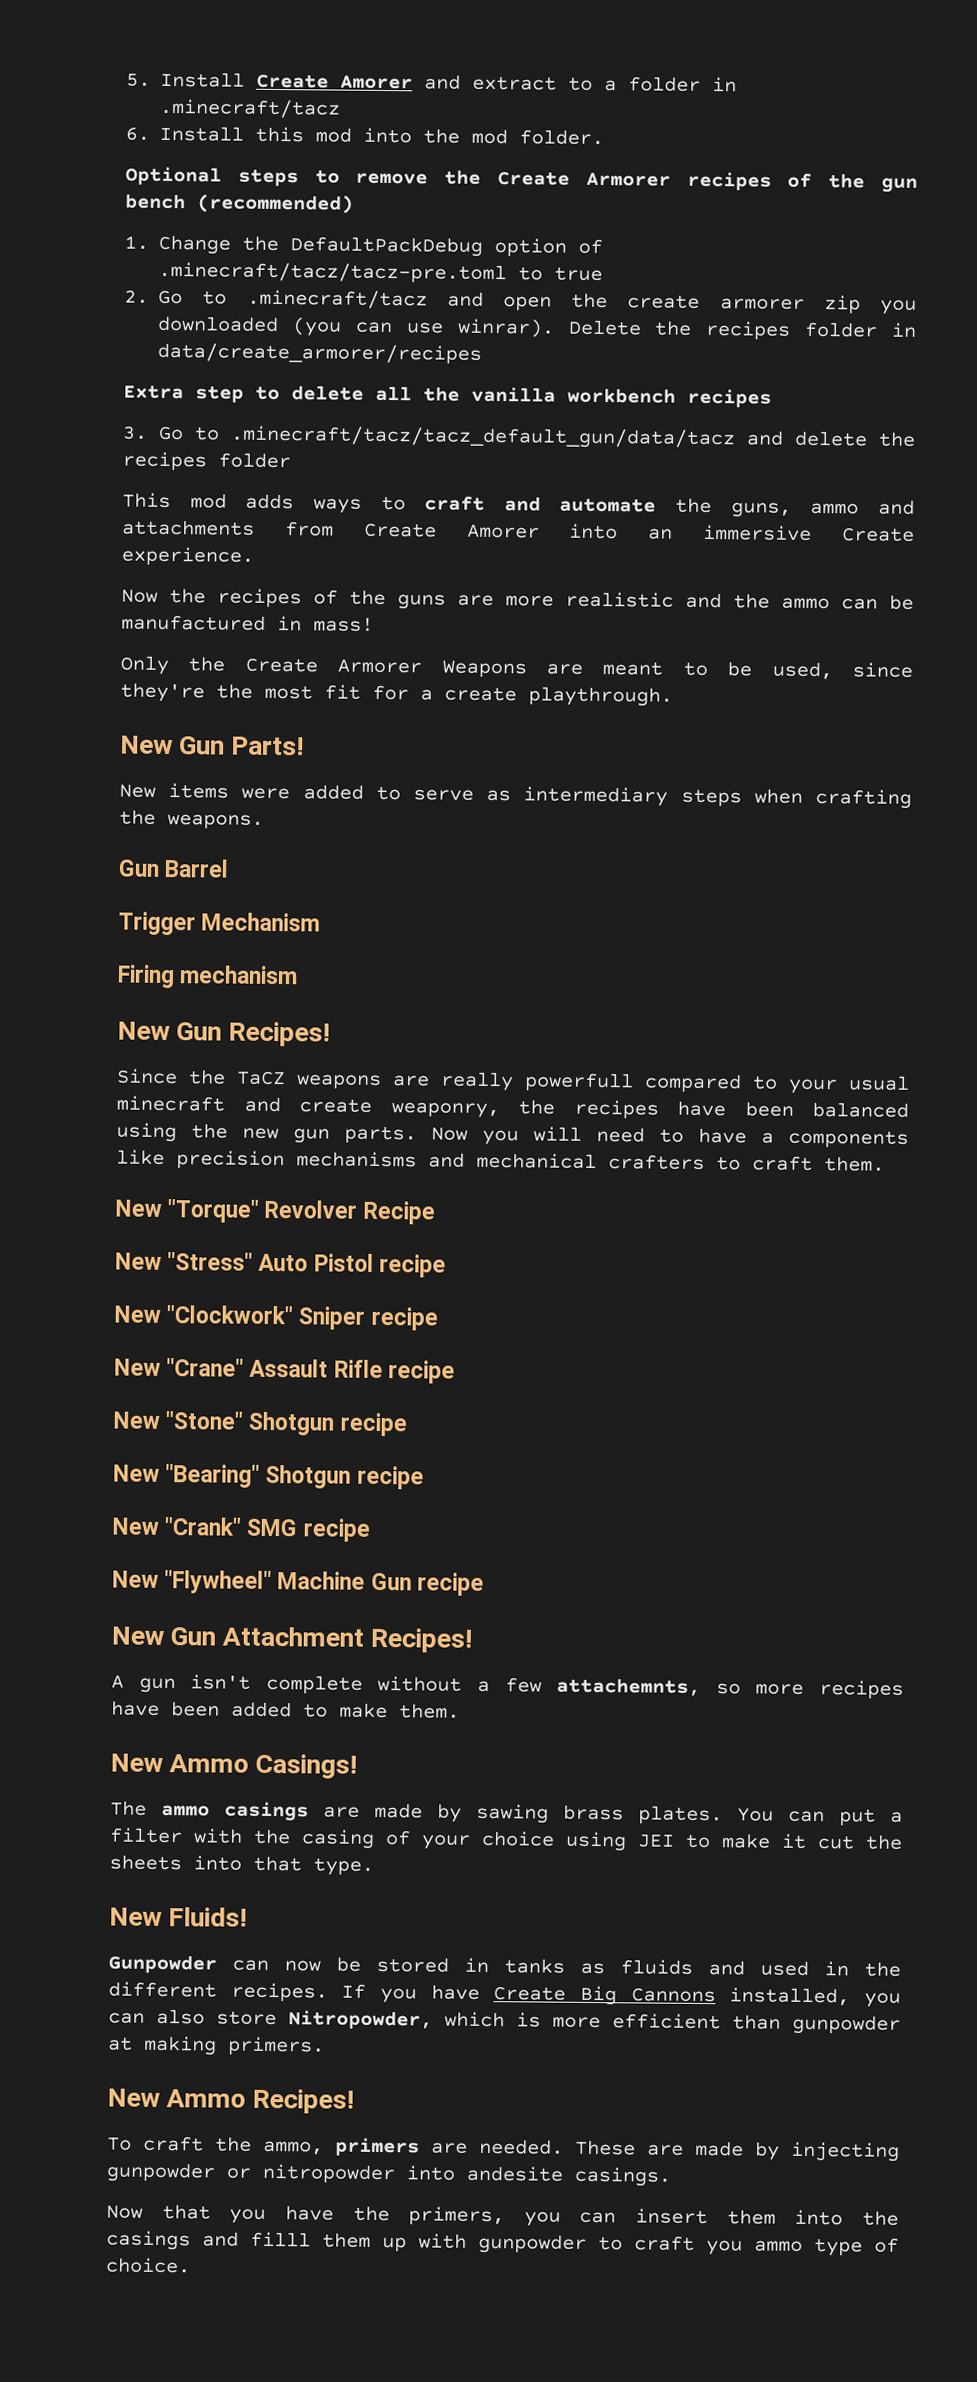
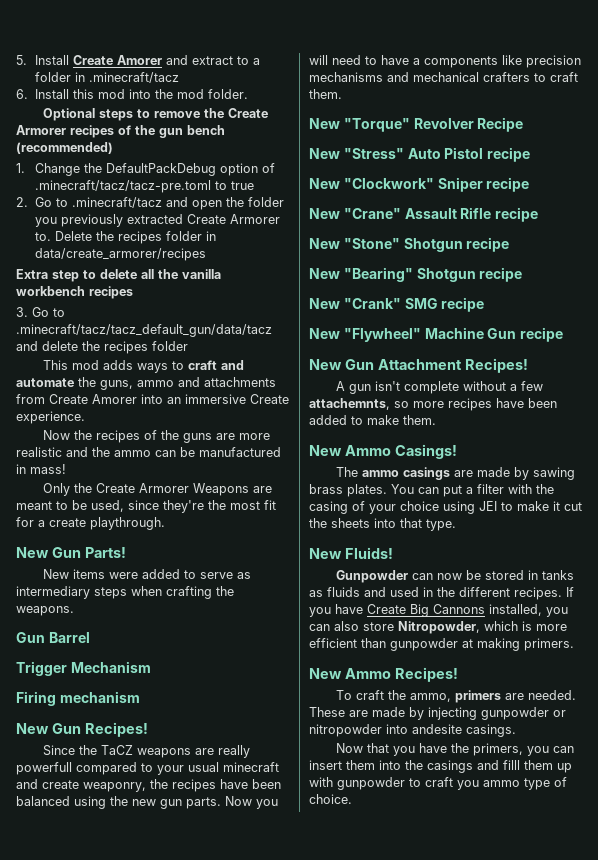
[627,294,918,315] [157,315,555,338] create armorer zip you downloaded (you can use winrar). -> [248,197,285,207] [35,214,281,227] [35,232,52,241] folder you previously extracted Create Armorer to.

